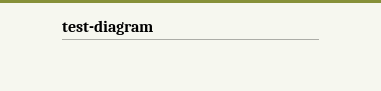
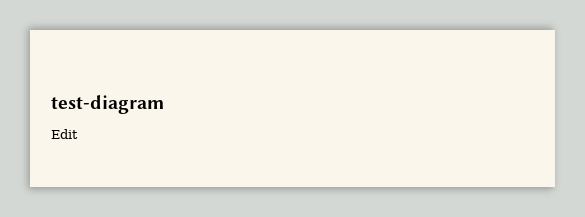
(153, 27) none -> [51,129,78,139] // Edit

